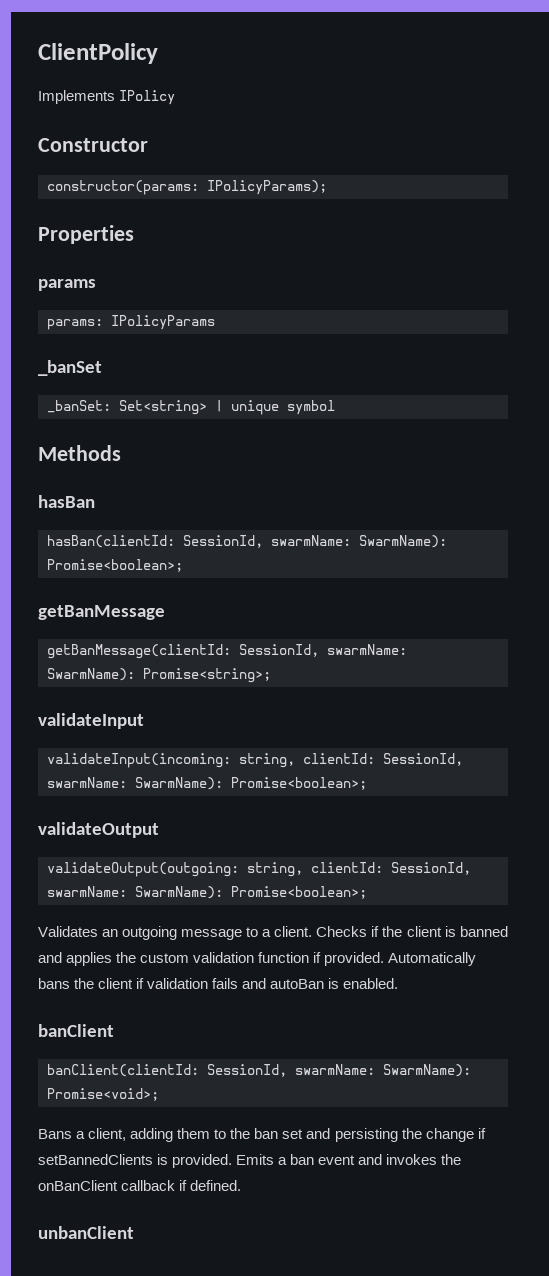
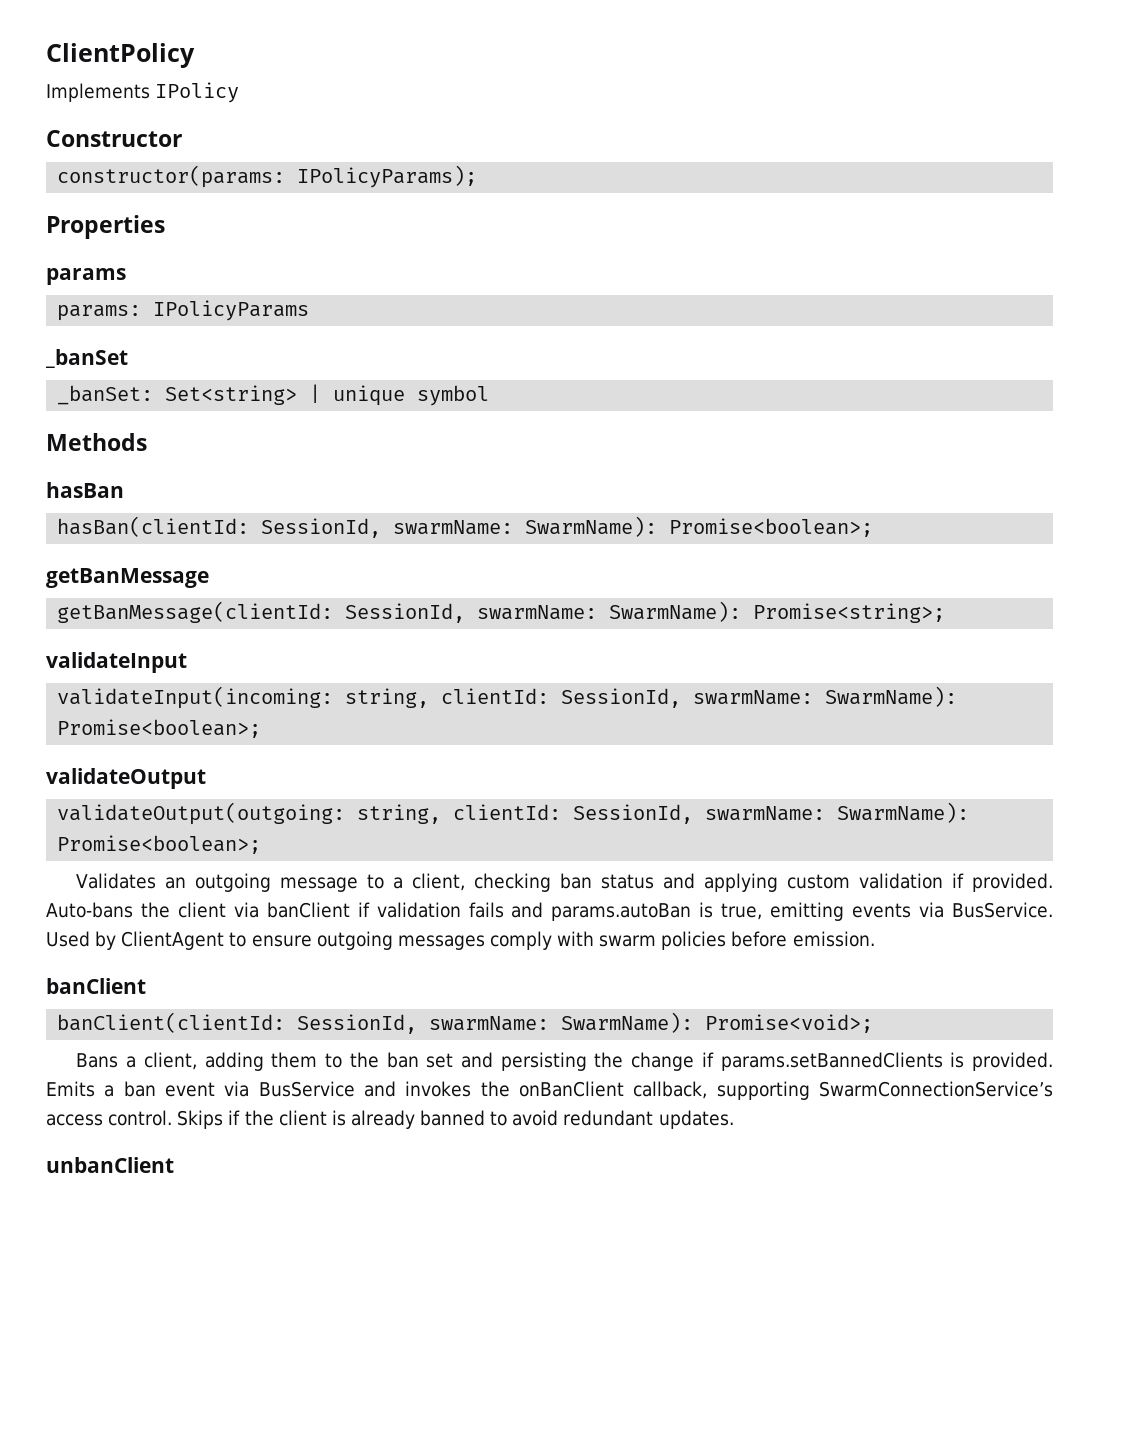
[274,926,508,937] [38,952,477,966] [38,978,399,989] client. Checks if the client is banned and applies the custom validation function if provided. Automatically bans the client if validation fails and autoBan is enabled. -> [412,873,1053,892] [46,902,1053,921] [46,931,875,950] client, checking ban status and applying custom validation if provided. Auto-bans the client via banClient if validation fails and params.autoBan is true, emitting events via BusService. Used by ClientAgent to ensure outgoing messages comply with swarm policies before emission.
[38,1154,153,1165] setBannedClients -> [720,1052,943,1071] params.setBannedClients
(356, 1160) none -> [224,1081,355,1097] via BusService
[121,1180,242,1191] callback if defined. -> [633,1081,1053,1100] [46,1110,734,1129] callback, supporting SwarmConnectionService’s access control. Skips if the client is already banned to avoid redundant updates.

